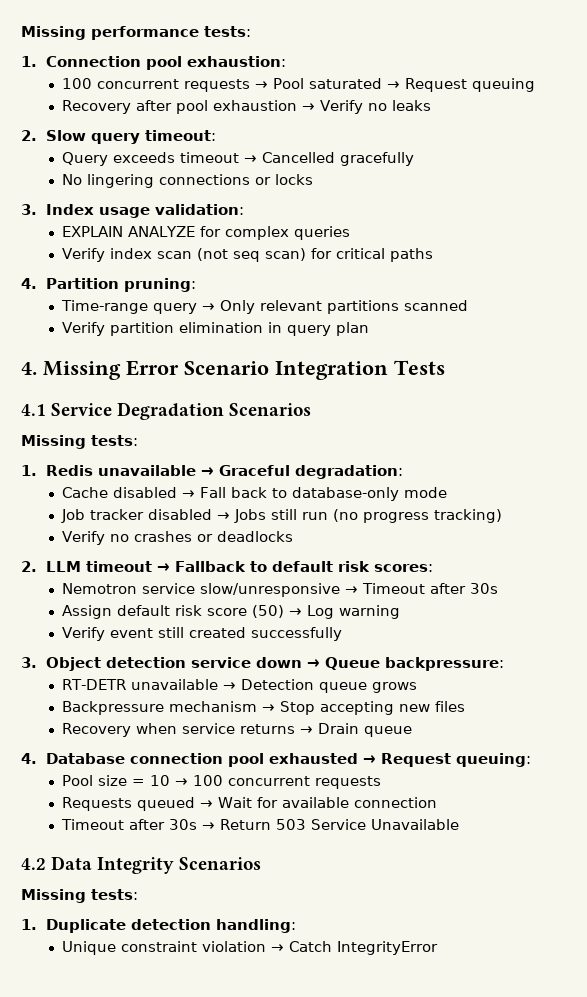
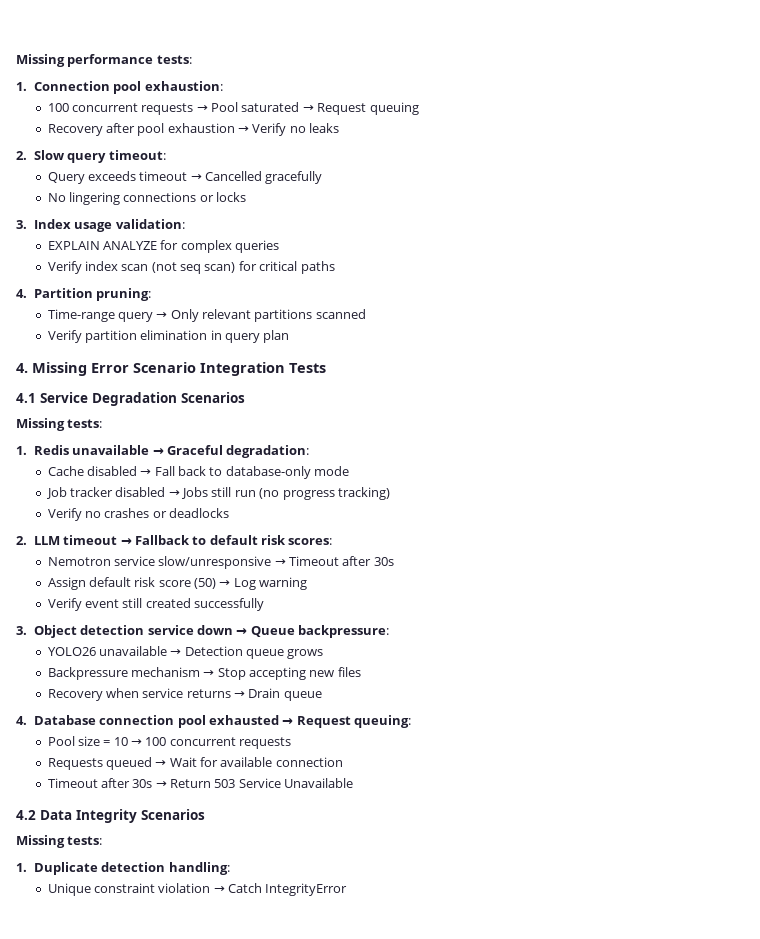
[62,679,127,690] RT-DETR -> [47,647,96,656] YOLO26

